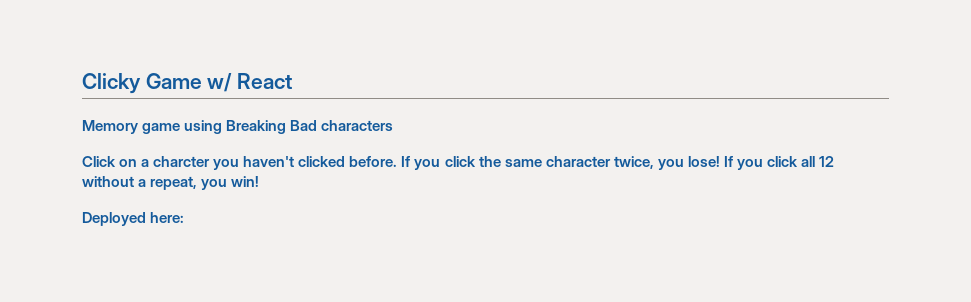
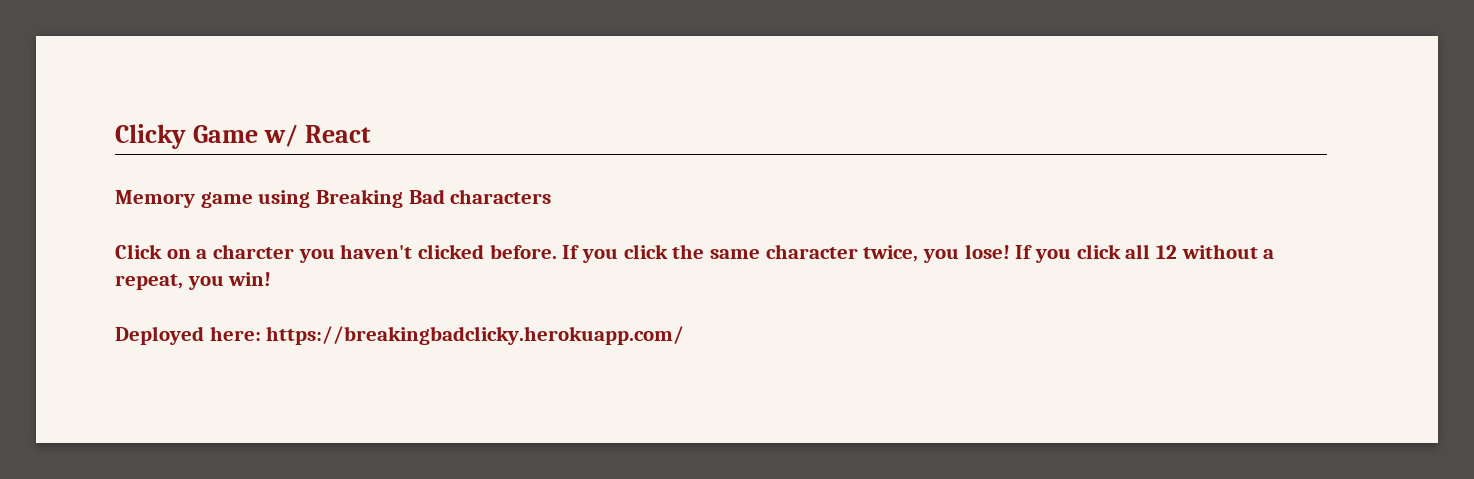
(185, 217) none -> [266,326,685,345] https://breakingbadclicky.herokuapp.com/

